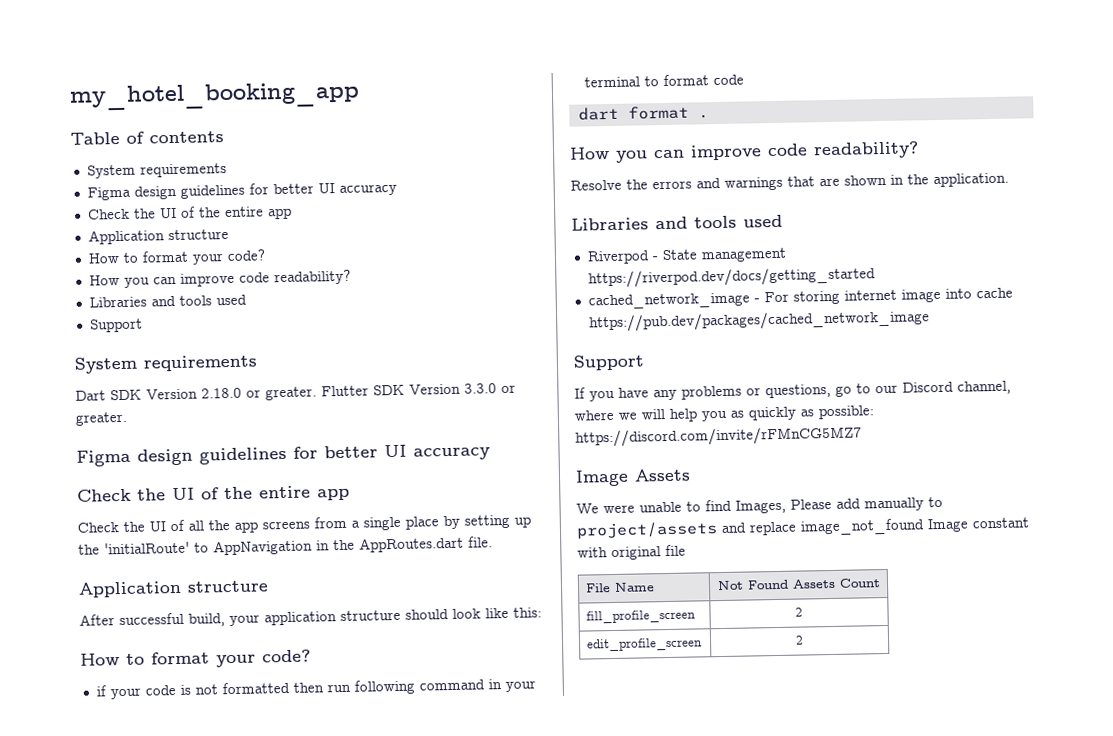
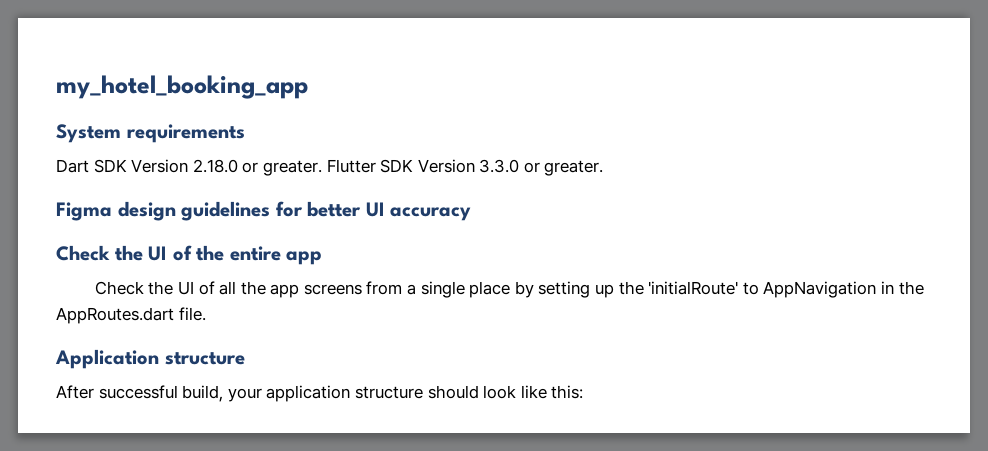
[70,131,224,145] [86,163,227,179] [86,183,397,201] [87,206,292,220] [87,228,229,245] [87,249,265,265] [88,269,351,288] [88,294,247,308] [89,318,143,333] // Table of contents // System requirements // Figma design guidelines for better UI accuracy // Check the UI of the entire app // Application structure // How to format your code? // How you can improve code readability? // Libraries and tools used // Support -> (308, 87) none
[80,649,311,668] [95,679,536,700] [583,74,744,88] [577,105,709,121] [569,141,919,163] [570,172,1009,191] [571,214,783,231] [586,247,787,265] [587,266,876,289] [587,287,1013,310] [588,309,930,333] [573,354,645,371] [574,380,1011,402] [574,405,874,422] [575,425,862,448] [575,468,691,487] [576,496,943,514] [576,517,1029,539] [577,544,686,561] [585,582,656,593] [716,578,881,591] [586,609,697,624] [795,607,803,617] [586,637,704,652] [795,635,804,645] // How to format your code? // if your code is not formatted then run following command in your terminal to format code // dart format . // How you can improve code readability? // Resolve the errors and warnings that are shown in the application. // Libraries and tools used // Riverpod - State management https://riverpod.dev/docs/getting_started // cached_network_image - For storing internet image into cache https://pub.dev/packages/cached_network_image // Support // If you have any problems or questions, go to our Discord channel, where we will help you as quickly as possible: https://discord.com/invite/rFMnCG5MZ7 // Image Assets // We were unable to find Images, Please add manually to project/assets and replace image_not_found Image constant with original file // File Name | Not Found Assets Count // fill_profile_screen | 2 // edit_profile_screen | 2 -> (584, 392) none

